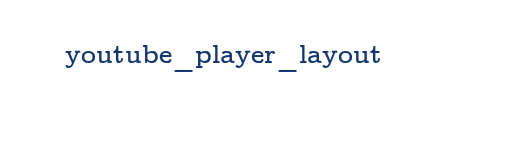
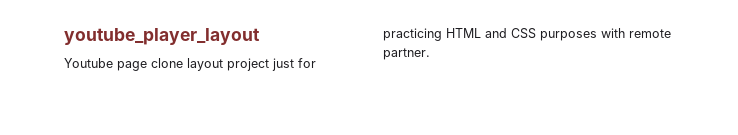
(382, 58) none -> [64,58,316,71] [383,28,671,41] [383,48,430,60] // Youtube page clone layout project just for practicing HTML and CSS purposes with remote partner.

